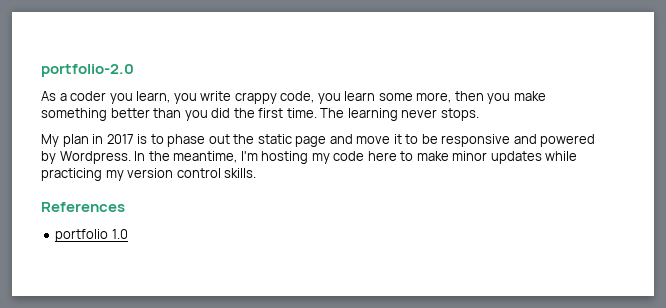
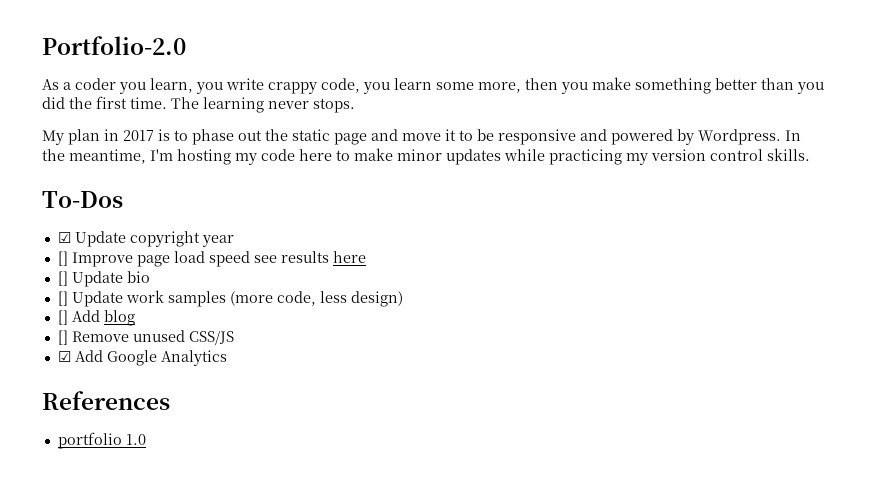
[41,64,134,77] portfolio-2.0 -> [42,36,186,55] Portfolio-2.0
(257, 173) none -> [42,191,123,208] [57,231,234,247] [57,251,366,267] [57,271,150,287] [57,290,403,307] [57,310,135,326] [57,330,234,345] [57,350,227,366] // To-Dos // ☑ Update copyright year // [] Improve page load speed see results here // [] Update bio // [] Update work samples (more code, less design) // [] Add blog // [] Remove unused CSS/JS // ☑ Add Google Analytics

